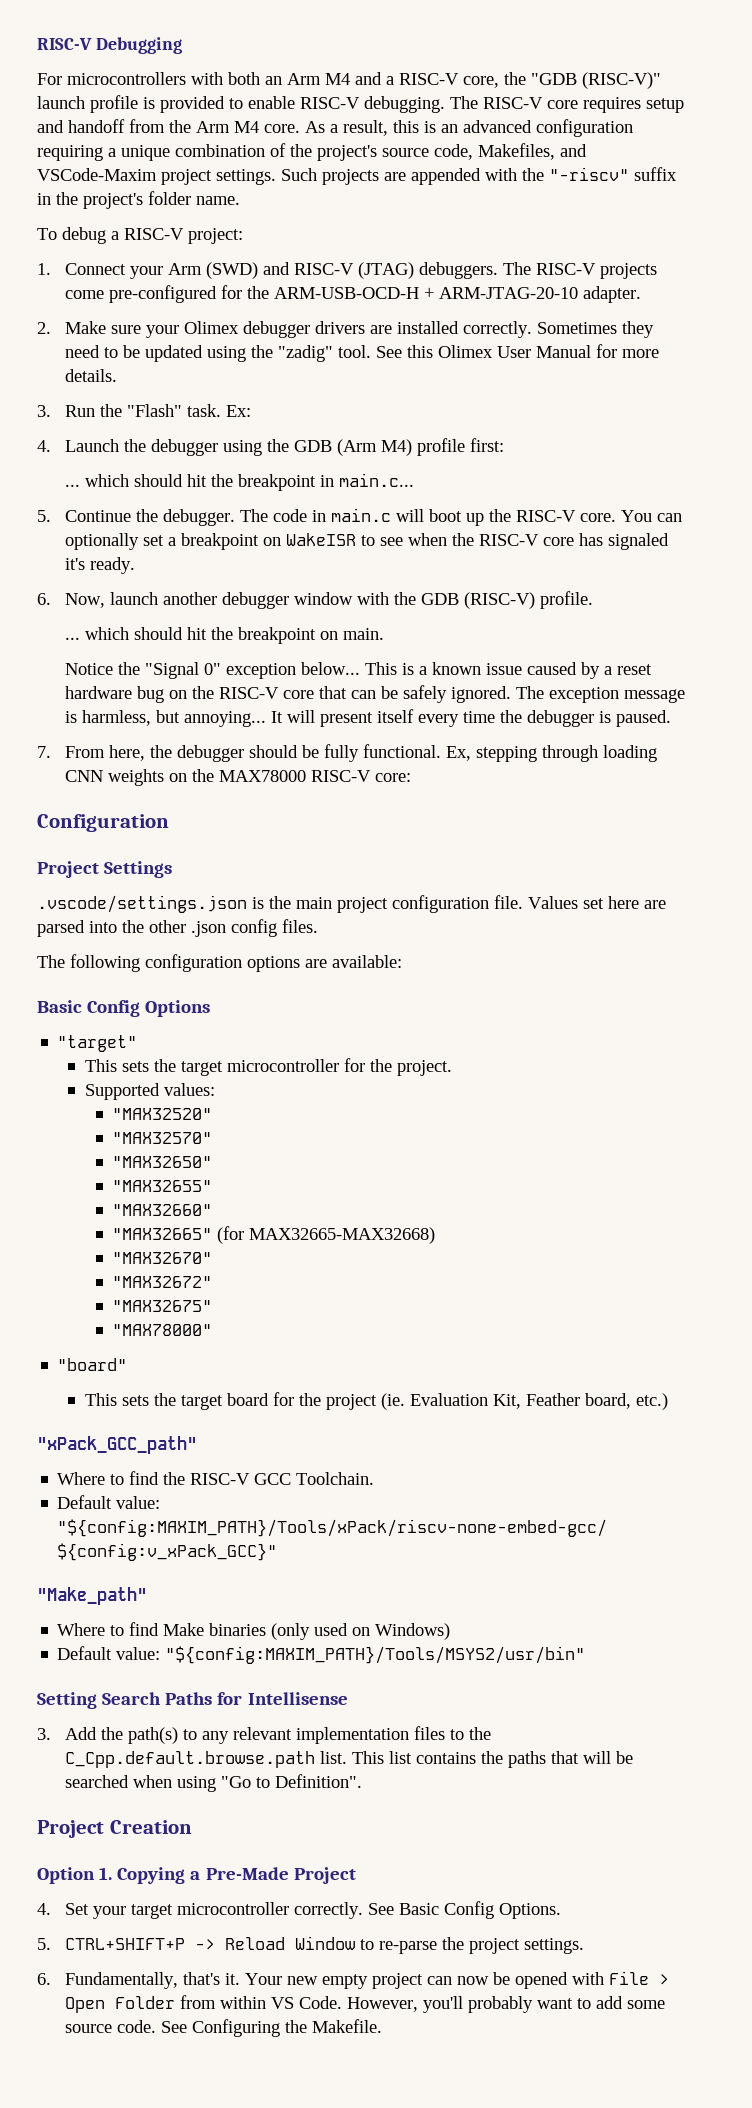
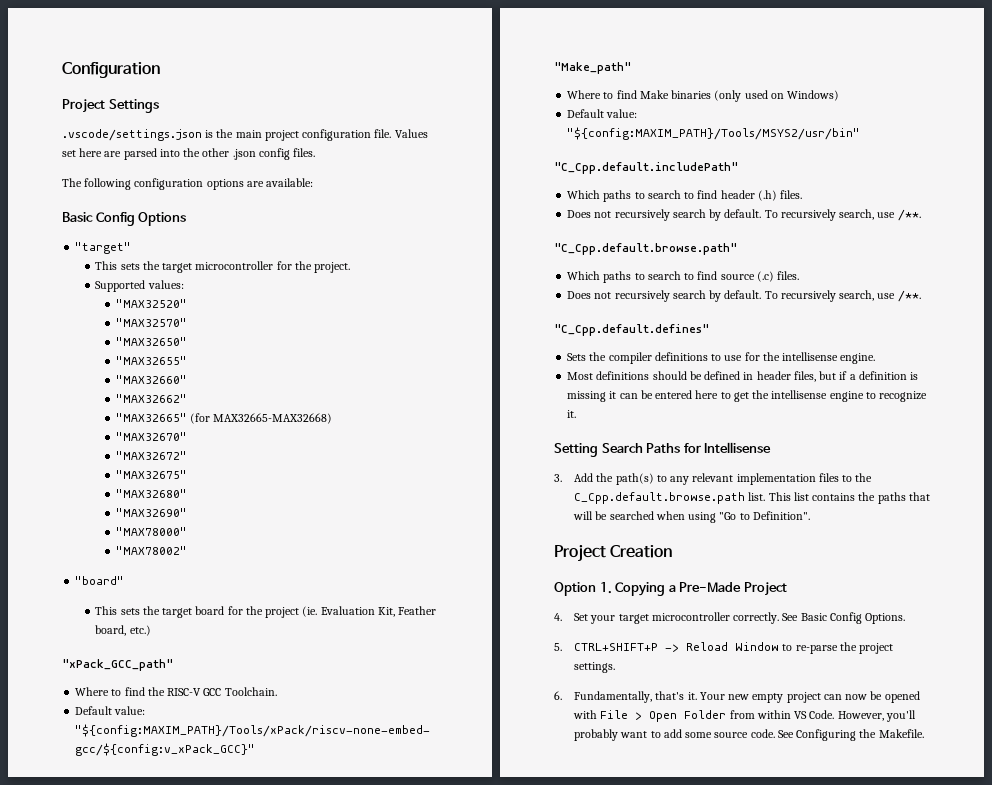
[37,37,182,54] [37,72,661,89] [37,95,684,113] [37,119,633,137] [37,143,587,161] [37,167,677,185] [37,191,240,209] [37,227,243,244] [37,262,657,279] [64,285,641,303] [37,321,654,338] [64,344,659,362] [64,369,117,382] [37,404,251,417] [37,438,504,456] [64,473,414,491] [37,508,682,526] [64,533,669,550] [64,557,135,574] [37,591,593,609] [64,627,384,644] [64,662,652,679] [64,685,685,703] [64,709,671,727] [37,744,657,762] [64,769,411,786] RISC-V Debugging // For microcontrollers with both an Arm M4 and a RISC-V core, the "GDB (RISC-V)" launch profile is provided to enable RISC-V debugging. The RISC-V core requires setup and handoff from the Arm M4 core. As a result, this is an advanced configuration requiring a unique combination of the project's source code, Makefiles, and VSCode-Maxim project settings. Such projects are appended with the "-riscv" suffix in the project's folder name. // To debug a RISC-V project: // 1. Connect your Arm (SWD) and RISC-V (JTAG) debuggers. The RISC-V projects come pre-configured for the ARM-USB-OCD-H + ARM-JTAG-20-10 adapter. // 2. Make sure your Olimex debugger drivers are installed correctly. Sometimes they need to be updated using the "zadig" tool. See this Olimex User Manual for more details. // 3. Run the "Flash" task. Ex: // 4. Launch the debugger using the GDB (Arm M4) profile first: // ... which should hit the breakpoint in main.c... // 5. Continue the debugger. The code in main.c will boot up the RISC-V core. You can optionally set a breakpoint on WakeISR to see when the RISC-V core has signaled it's ready. // 6. Now, launch another debugger window with the GDB (RISC-V) profile. // ... which should hit the breakpoint on main. // Notice the "Signal 0" exception below... This is a known issue caused by a reset hardware bug on the RISC-V core that can be safely ignored. The exception message is harmless, but annoying... It will present itself every time the debugger is paused. // 7. From here, the debugger should be fully functional. Ex, stepping through loading CNN weights on the MAX78000 RISC-V core: // -> (62, 70) none
(213, 1210) none -> [115,394,187,403] // "MAX32662"
(213, 1306) none -> [115,489,187,498] [115,508,187,517] // "MAX32680" // "MAX32690"
(213, 1330) none -> [115,546,187,555] // "MAX78002"
(586, 1655) none -> [554,162,738,174] [567,190,803,202] [567,209,921,221] [554,243,737,255] [567,271,800,283] [567,290,921,302] [554,324,709,336] [567,352,876,364] [567,371,919,382] [567,390,928,402] [567,410,577,418] // "C_Cpp.default.includePath" // Which paths to search to find header (.h) files. // Does not recursively search by default. To recursively search, use /**. // "C_Cpp.default.browse.path" // Which paths to search to find source (.c) files. // Does not recursively search by default. To recursively search, use /**. // "C_Cpp.default.defines" // Sets the compiler definitions to use for the intellisense engine. // Most definitions should be defined in header files, but if a definition is missing it can be entered here to get the intellisense engine to recognize it.

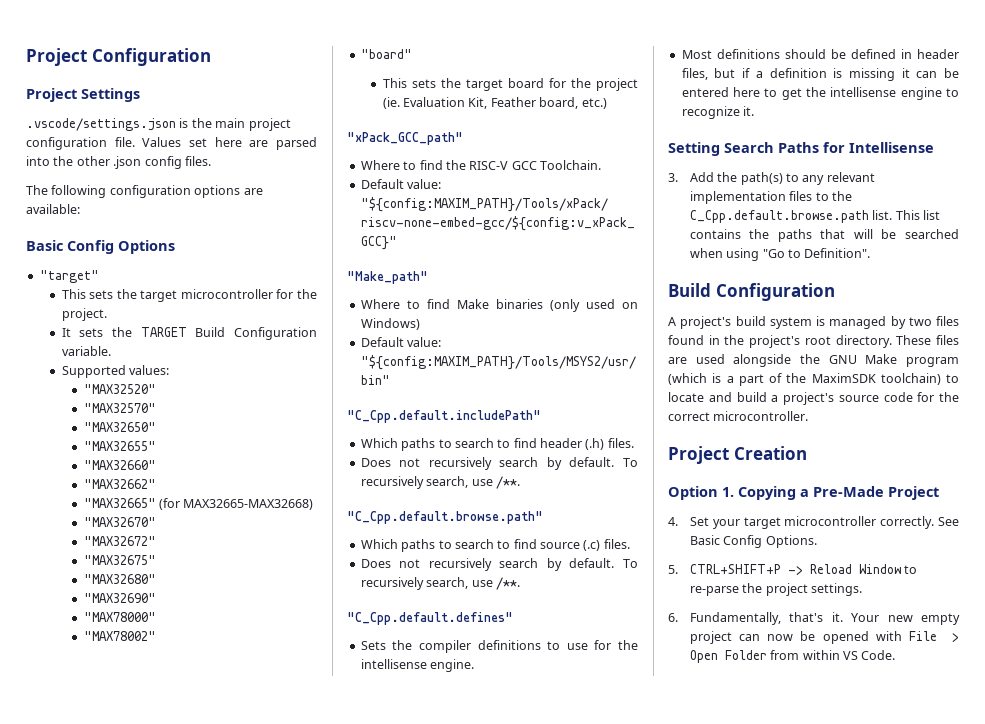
(62, 70) none -> [26,48,87,66] Project
(351, 267) none -> [61,327,317,340] [61,346,111,356] // It sets the TARGET Build Configuration variable.
(810, 515) none -> [668,283,835,301] [668,316,959,329] [668,335,959,348] [668,354,959,367] [668,373,959,386] [668,392,959,405] [668,411,809,421] // Build Configuration // A project's build system is managed by two files found in the project's root directory. These files are used alongside the GNU Make program (which is a part of the MaximSDK toolchain) to locate and build a project's source code for the correct microcontroller.
[837,710,916,722] [574,729,924,741] However, you'll probably want to add some source code. See Configuring the Makefile. -> (896, 655) none

